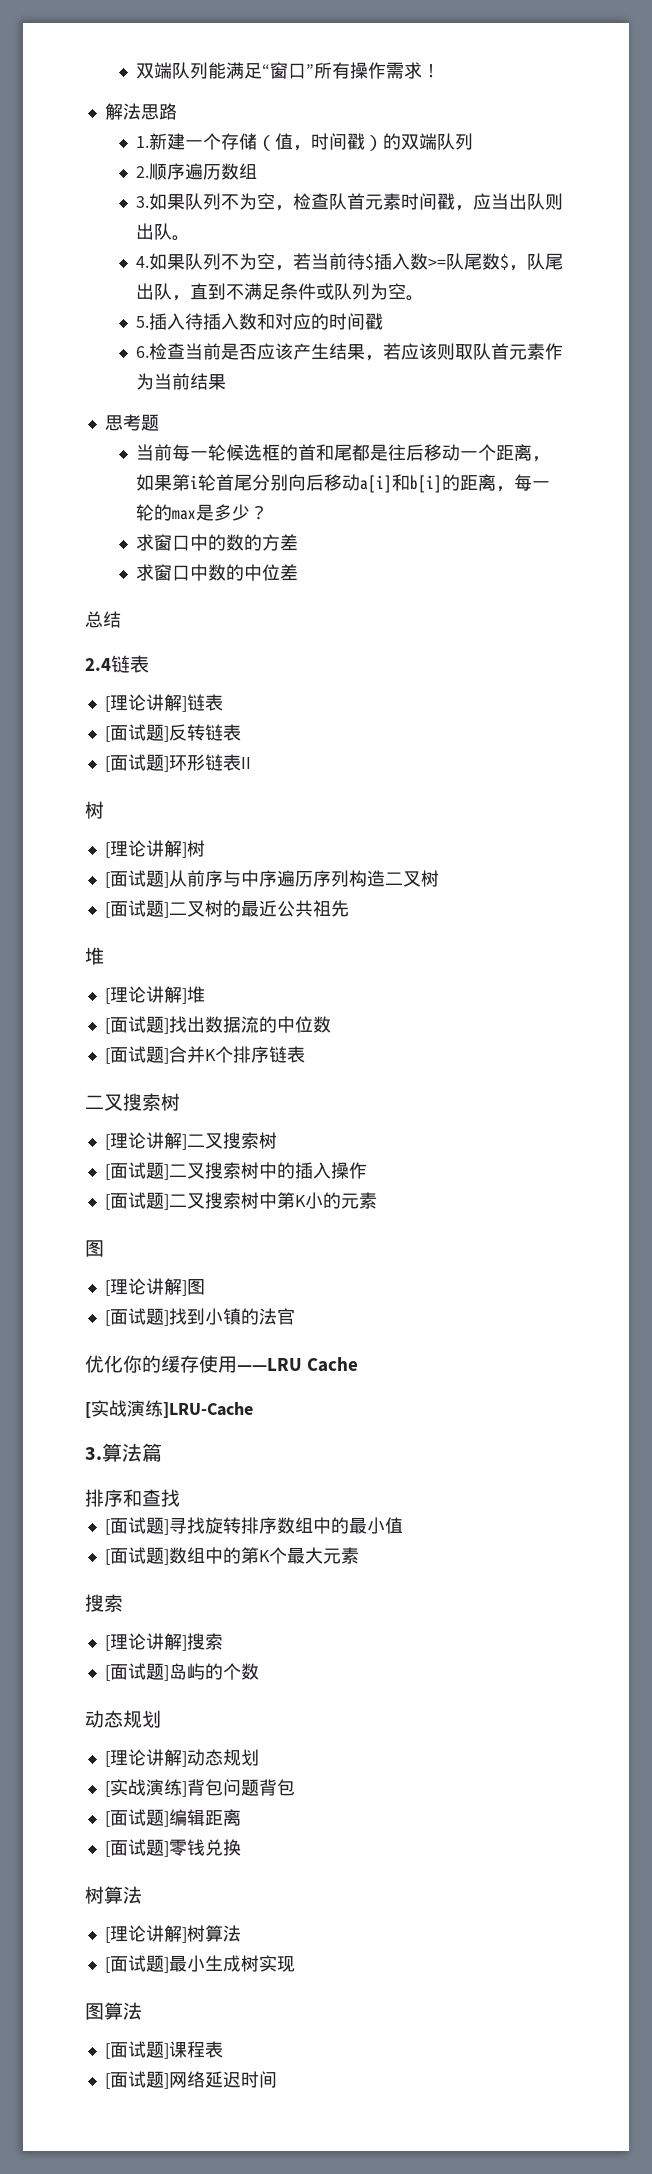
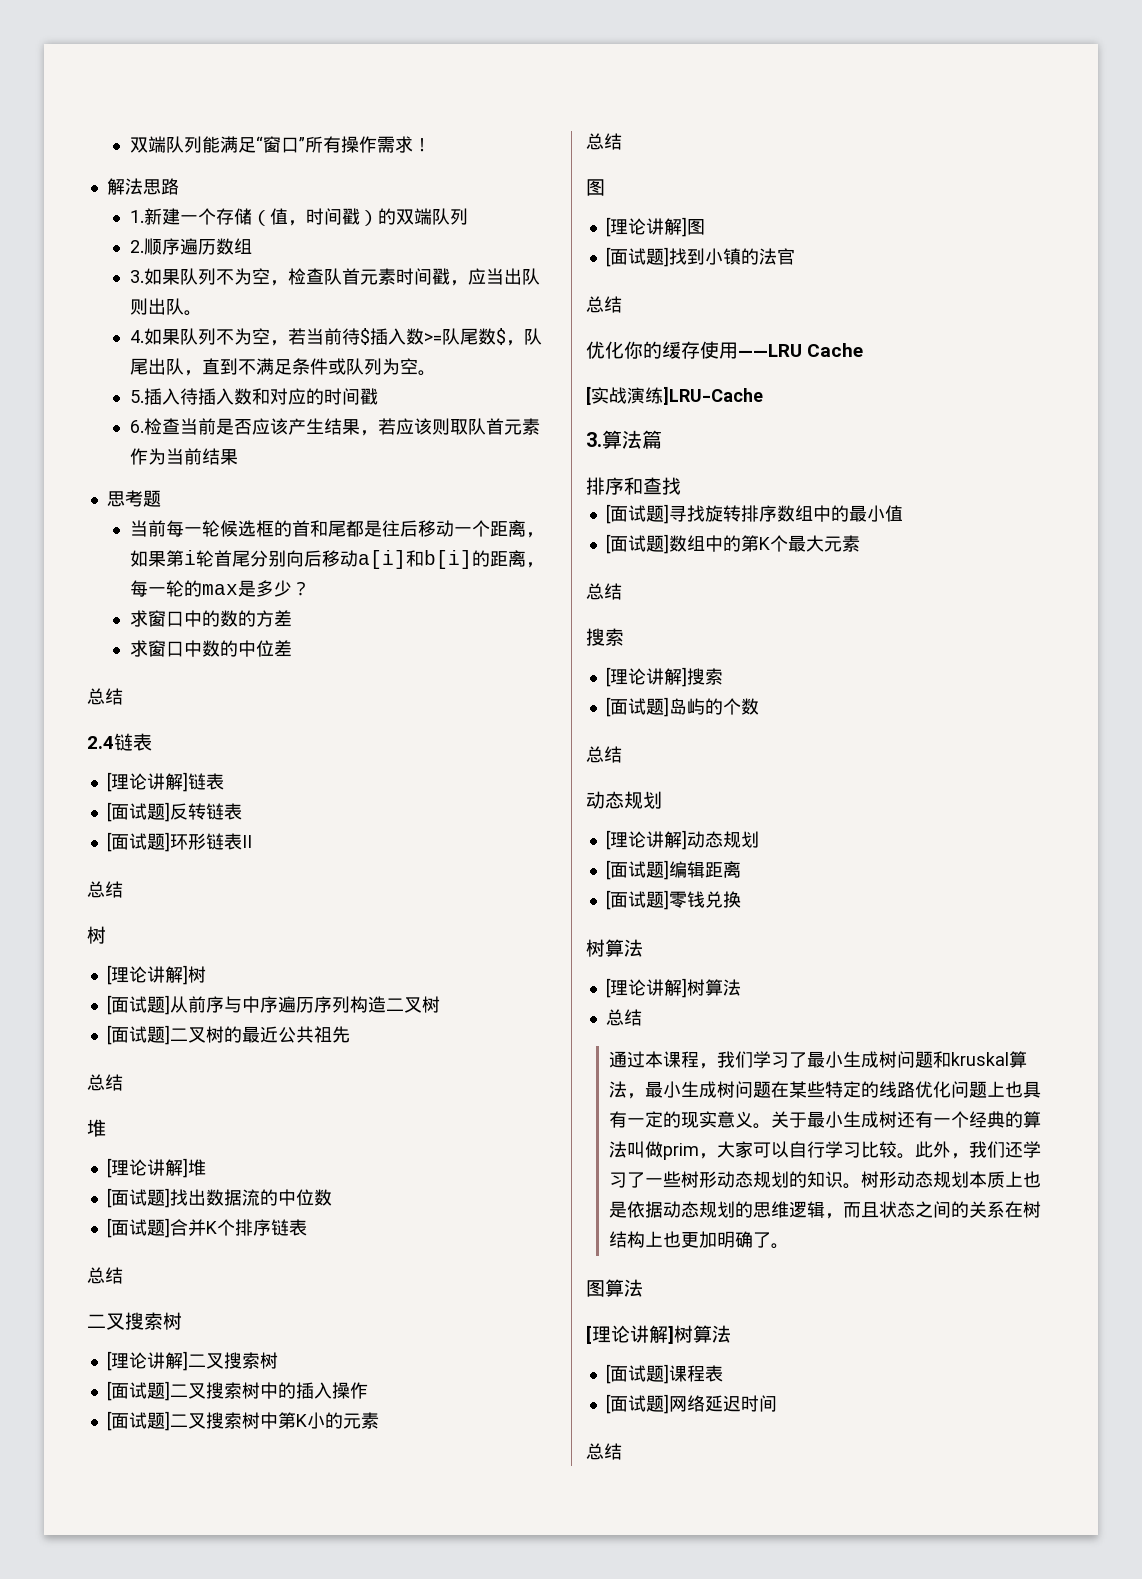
(251, 763) none -> [87,881,123,898] // 总结
(349, 908) none -> [87,1074,123,1091] // 总结
(305, 1054) none -> [87,1267,123,1284] // 总结
(377, 1200) none -> [586,133,622,150] // 总结
(295, 1316) none -> [586,296,622,313] // 总结
(359, 1555) none -> [586,583,622,600] // 总结
(259, 1671) none -> [586,746,622,763] // 总结
[104,1779,295,1797] // [实战演练]背包问题背包 -> (759, 839) none
[104,1955,295,1973] [85,2003,104,2020] [面试题]最小生成树实现 // 图 -> [605,1009,642,1026] [608,1051,1027,1069] [608,1081,1041,1099] [608,1111,1041,1129] [608,1141,1041,1160] [608,1171,1041,1189] [608,1201,1041,1219] [608,1231,789,1249] [586,1279,643,1297] [586,1325,693,1344] 总结 // 通过本课程，我们学习了最小生成树问题和kruskal算法，最小生成树问题在某些特定的线路优化问题上也具有一定的现实意义。关于最小生成树还有一个经典的算法叫做prim，大家可以自行学习比较。此外，我们还学习了一些树形动态规划的知识。树形动态规划本质上也是依据动态规划的思维逻辑，而且状态之间的关系在树结构上也更加明确了。 // 图算法 // [理论讲解]树
(277, 2079) none -> [586,1443,622,1460] // 总结

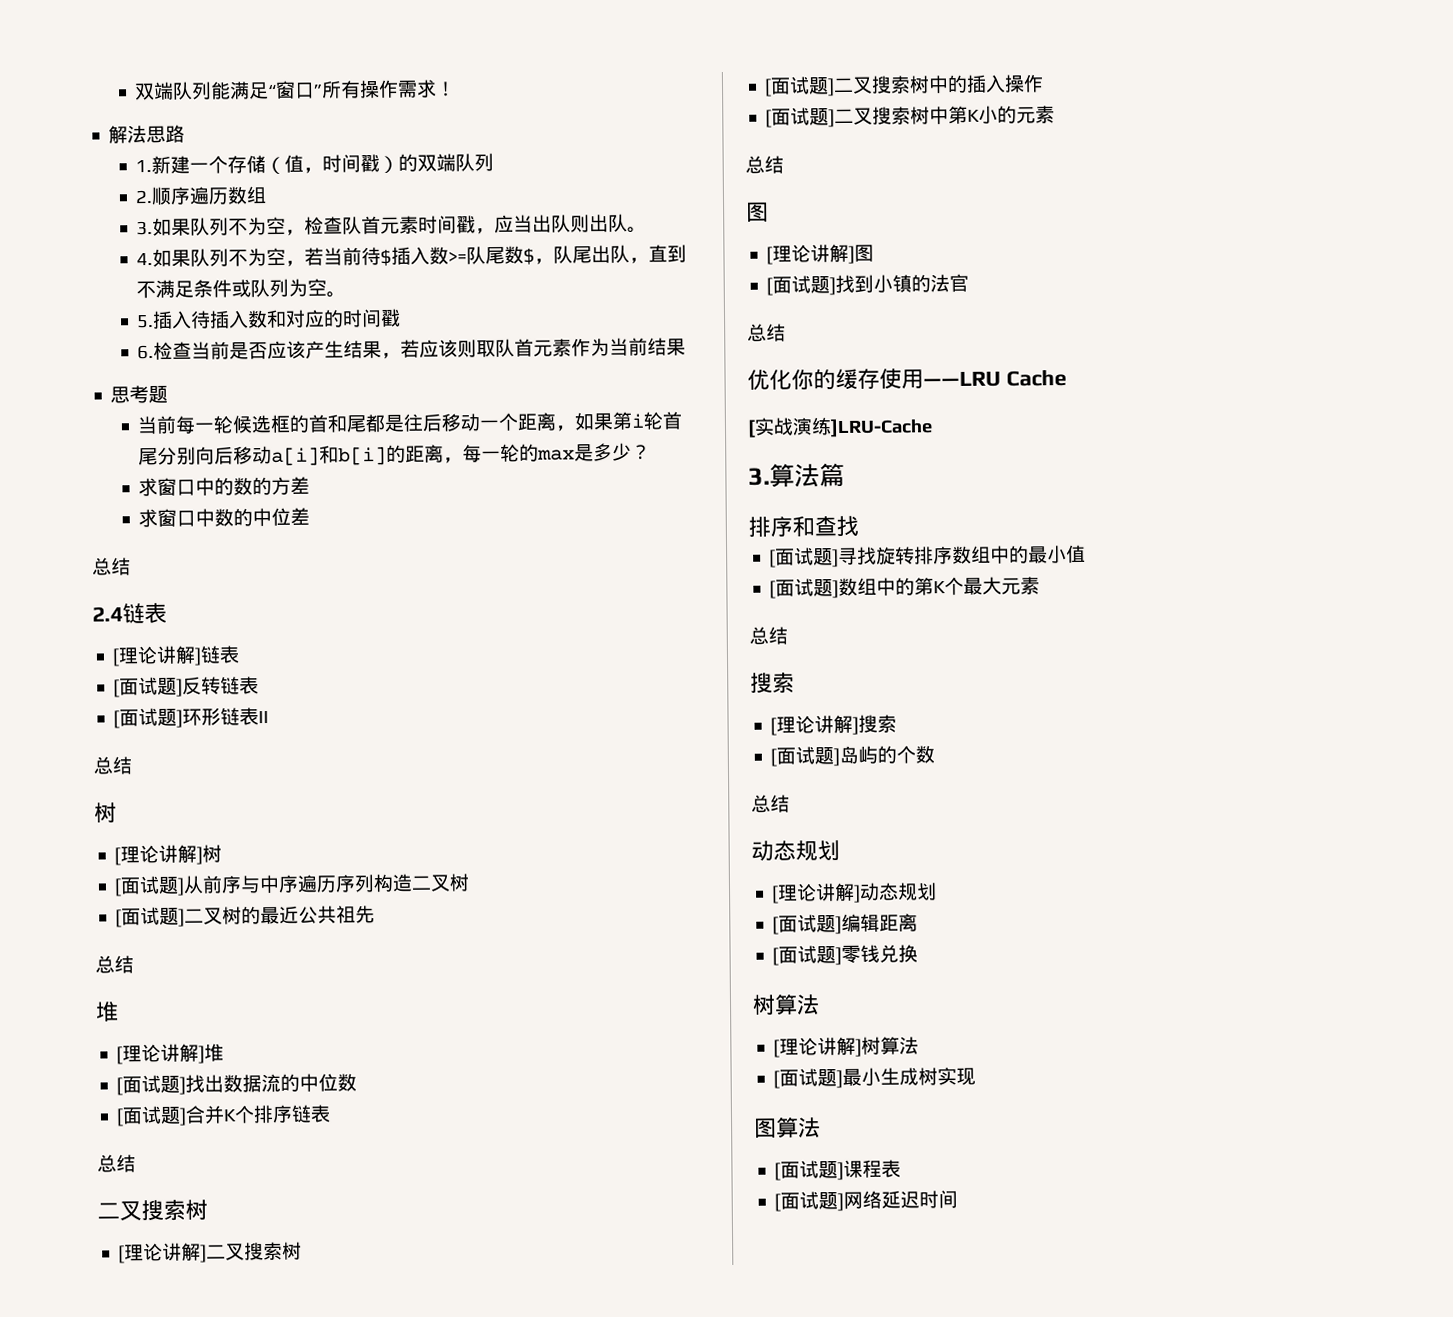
[605,1009,642,1026] [608,1051,1027,1069] [608,1081,1041,1099] [608,1111,1041,1129] [608,1141,1041,1160] [608,1171,1041,1189] [608,1201,1041,1219] [608,1231,789,1249] [586,1279,643,1297] [586,1325,693,1344] 总结 // 通过本课程，我们学习了最小生成树问题和kruskal算法，最小生成树问题在某些特定的线路优化问题上也具有一定的现实意义。关于最小生成树还有一个经典的算法叫做prim，大家可以自行学习比较。此外，我们还学习了一些树形动态规划的知识。树形动态规划本质上也是依据动态规划的思维逻辑，而且状态之间的关系在树结构上也更加明确了。 // 图算法 // [理论讲解]树 -> [773,1066,977,1089] [754,1117,777,1138] [面试题]最小生成树实现 // 图
[586,1443,622,1460] // 总结 -> (959, 1199) none

